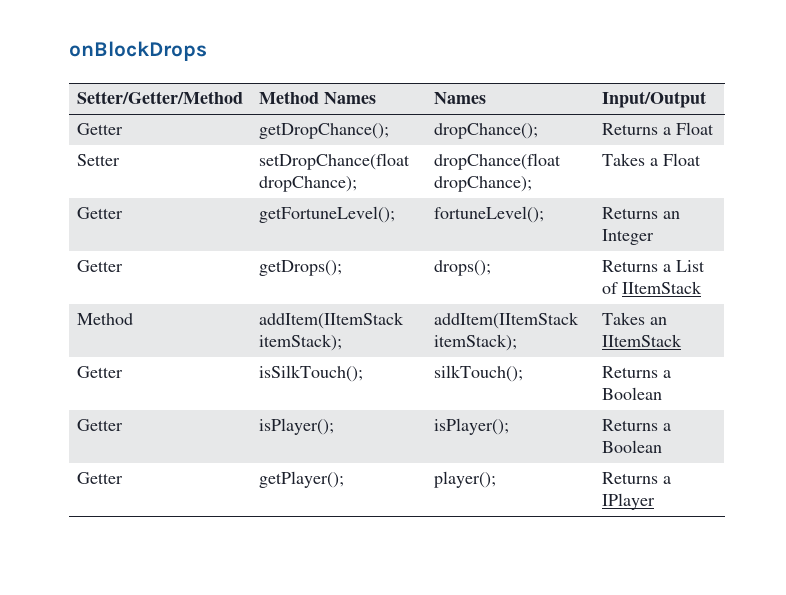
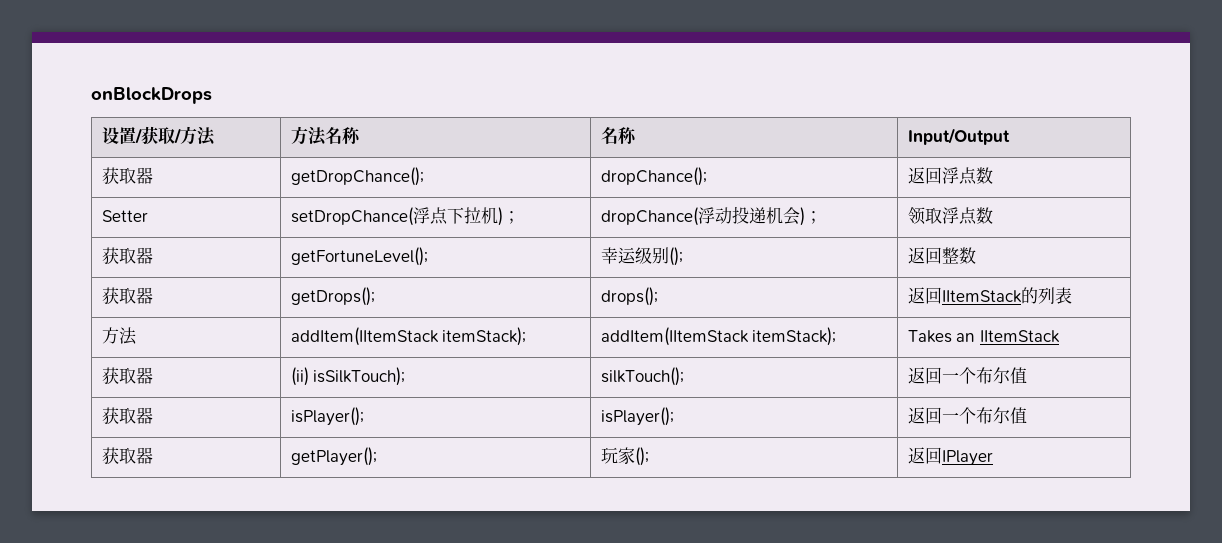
[76,91,243,104] [258,91,376,104] [433,92,486,104] Setter/Getter/Method | Method Names | Names -> [101,126,216,146] [290,126,361,146] [600,127,637,144] 设置/获取/方法 | 方法名称 | 名称
[76,123,123,135] Getter -> [101,167,153,184] 获取器
[601,122,714,135] [76,154,120,166] [258,153,410,170] [258,176,357,192] [433,153,561,170] [433,176,532,192] [601,153,701,166] [76,207,123,219] [258,206,395,223] [433,206,544,223] [601,207,680,219] [601,229,654,245] [76,260,123,272] [258,260,342,276] [433,260,491,276] [601,260,705,272] [601,281,702,294] [76,313,133,325] Returns a Float // Setter | setDropChance(float dropChance); | dropChance(float dropChance); | Takes a Float // Getter | getFortuneLevel(); | fortuneLevel(); | Returns an Integer // Getter | getDrops(); | drops(); | Returns a List of IItemStack // Method -> [907,167,993,185] [101,210,148,222] [290,207,520,226] [600,206,822,226] [907,207,993,225] [101,247,153,264] [290,247,428,266] [600,247,683,266] [907,247,976,264] [101,287,153,304] [290,287,375,306] [600,287,658,306] [907,287,1072,304] [101,327,137,345] 返回浮点数 // Setter | setDropChance(浮点下拉机)； | dropChance(浮动投递机会)； | 领取浮点数 // 获取器 | getFortuneLevel(); | 幸运级别(); | 返回整数 // 获取器 | getDrops(); | drops(); | 返回IItemStack的列表 // 方法
[76,366,123,378] [258,365,363,382] [433,365,523,382] [601,366,671,378] [601,387,662,400] [76,419,123,431] [258,418,334,435] [433,418,509,435] [601,419,671,431] [601,440,662,453] [76,472,123,484] [258,471,344,488] [433,471,496,488] [601,472,671,484] Getter | isSilkTouch(); | silkTouch(); | Returns a Boolean // Getter | isPlayer(); | isPlayer(); | Returns a Boolean // Getter | getPlayer(); | player(); | Returns a -> [101,367,153,384] [290,367,406,386] [600,367,684,386] [907,367,1027,384] [101,407,153,424] [290,407,364,426] [600,407,674,426] [907,407,1027,424] [101,447,153,464] [290,447,377,466] [600,447,649,466] [907,447,942,464] 获取器 | (ii) isSilkTouch); | silkTouch(); | 返回一个布尔值 // 获取器 | isPlayer(); | isPlayer(); | 返回一个布尔值 // 获取器 | getPlayer(); | 玩家(); | 返回

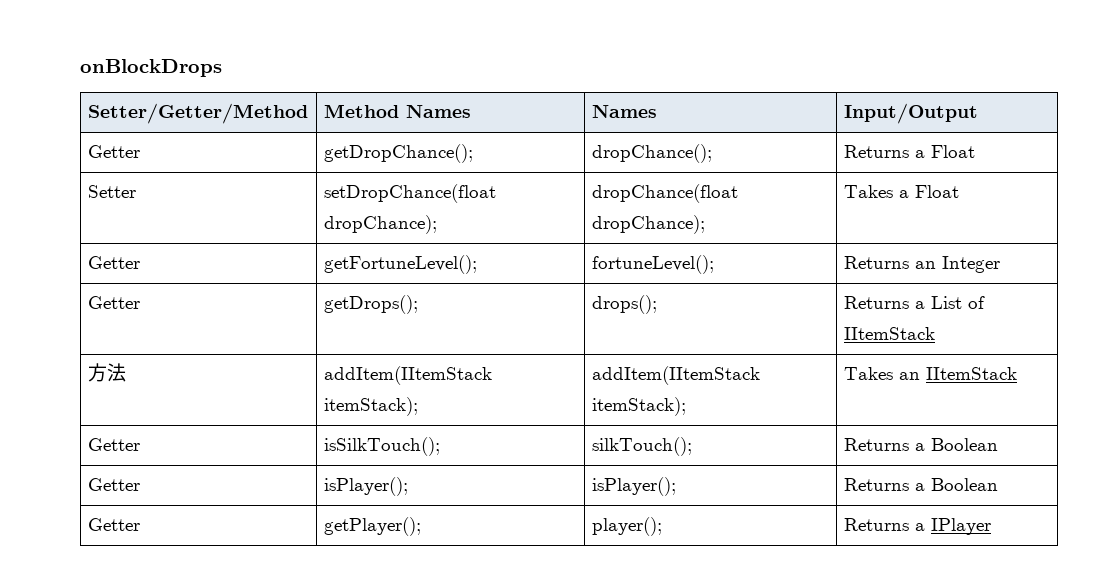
[101,126,216,146] [290,126,361,146] [600,127,637,144] 设置/获取/方法 | 方法名称 | 名称 -> [87,103,308,124] [323,104,471,118] [591,105,657,118] Setter/Getter/Method | Method Names | Names
[101,167,153,184] 获取器 -> [87,145,140,158] Getter
[907,167,993,185] [101,210,148,222] [290,207,520,226] [600,206,822,226] [907,207,993,225] [101,247,153,264] [290,247,428,266] [600,247,683,266] [907,247,976,264] [101,287,153,304] [290,287,375,306] [600,287,658,306] [907,287,1072,304] 返回浮点数 // Setter | setDropChance(浮点下拉机)； | dropChance(浮动投递机会)； | 领取浮点数 // 获取器 | getFortuneLevel(); | 幸运级别(); | 返回整数 // 获取器 | getDrops(); | drops(); | 返回IItemStack的列表 -> [843,145,975,158] [87,185,136,198] [323,184,496,203] [323,215,437,234] [591,184,738,203] [591,215,705,234] [843,185,959,198] [87,256,140,269] [323,255,477,274] [591,255,714,274] [843,256,1000,273] [87,296,140,309] [323,295,418,314] [591,295,657,314] [843,296,985,309] [843,327,935,340] Returns a Float // Setter | setDropChance(float dropChance); | dropChance(float dropChance); | Takes a Float // Getter | getFortuneLevel(); | fortuneLevel(); | Returns an Integer // Getter | getDrops(); | drops(); | Returns a List of IItemStack
[101,367,153,384] [290,367,406,386] [600,367,684,386] [907,367,1027,384] [101,407,153,424] [290,407,364,426] [600,407,674,426] [907,407,1027,424] [101,447,153,464] [290,447,377,466] [600,447,649,466] [907,447,942,464] 获取器 | (ii) isSilkTouch); | silkTouch(); | 返回一个布尔值 // 获取器 | isPlayer(); | isPlayer(); | 返回一个布尔值 // 获取器 | getPlayer(); | 玩家(); | 返回 -> [87,438,140,451] [323,437,440,456] [591,437,692,456] [843,438,998,451] [87,478,140,491] [323,477,408,496] [591,477,676,496] [843,478,998,491] [87,518,140,531] [323,517,421,536] [591,517,662,536] [843,518,925,531] Getter | isSilkTouch(); | silkTouch(); | Returns a Boolean // Getter | isPlayer(); | isPlayer(); | Returns a Boolean // Getter | getPlayer(); | player(); | Returns a

